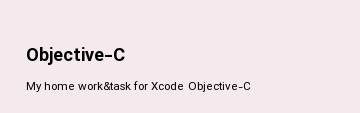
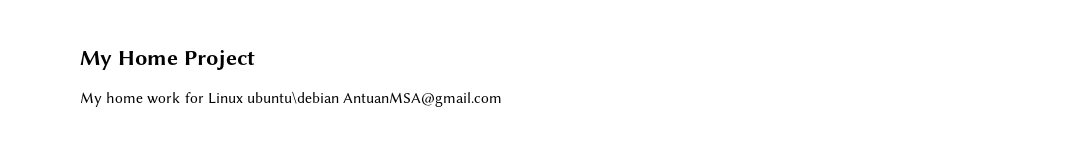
[26,47,125,65] Objective-C -> [80,49,255,70] My Home Project
[78,81,251,92] work&task for Xcode Objective-C -> [147,91,503,107] work for Linux ubuntu\debian AntuanMSA@gmail.com

